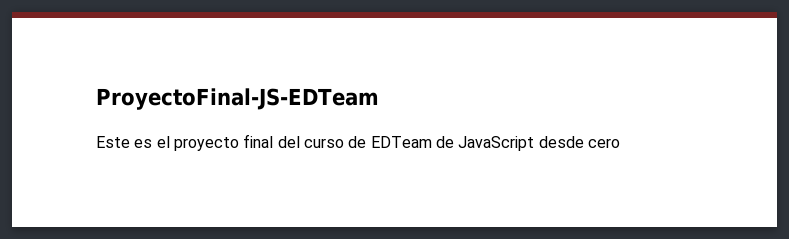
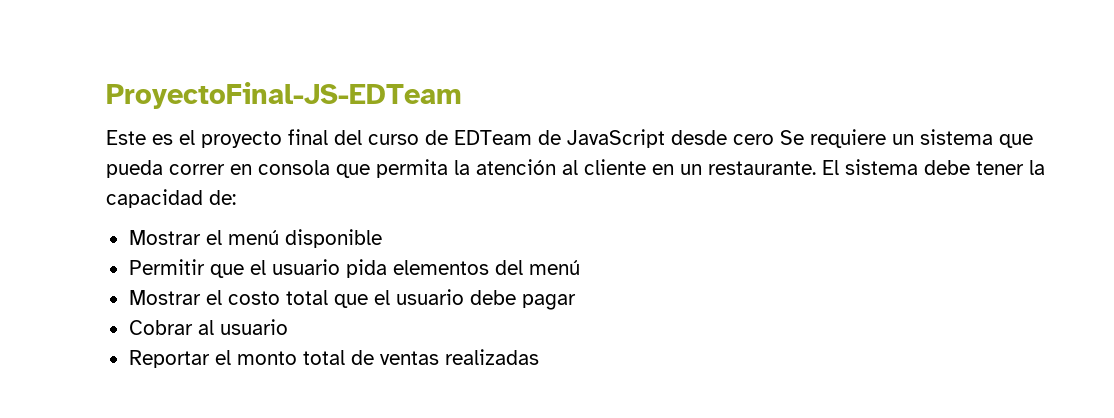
(620, 143) none -> [780,129,1033,148] [106,159,1045,178] [106,189,236,208] [128,229,382,248] [128,259,580,278] [128,289,576,310] [128,319,288,335] [128,349,539,368] Se requiere un sistema que pueda correr en consola que permita la atención al cliente en un restaurante. El sistema debe tener la capacidad de: // Mostrar el menú disponible // Permitir que el usuario pida elementos del menú // Mostrar el costo total que el usuario debe pagar // Cobrar al usuario // Reportar el monto total de ventas realizadas

